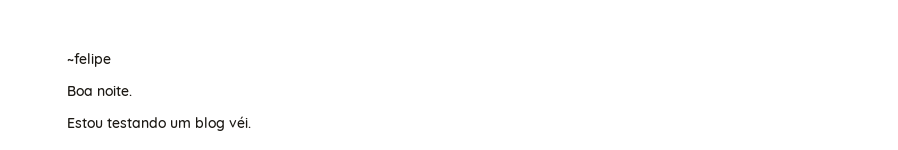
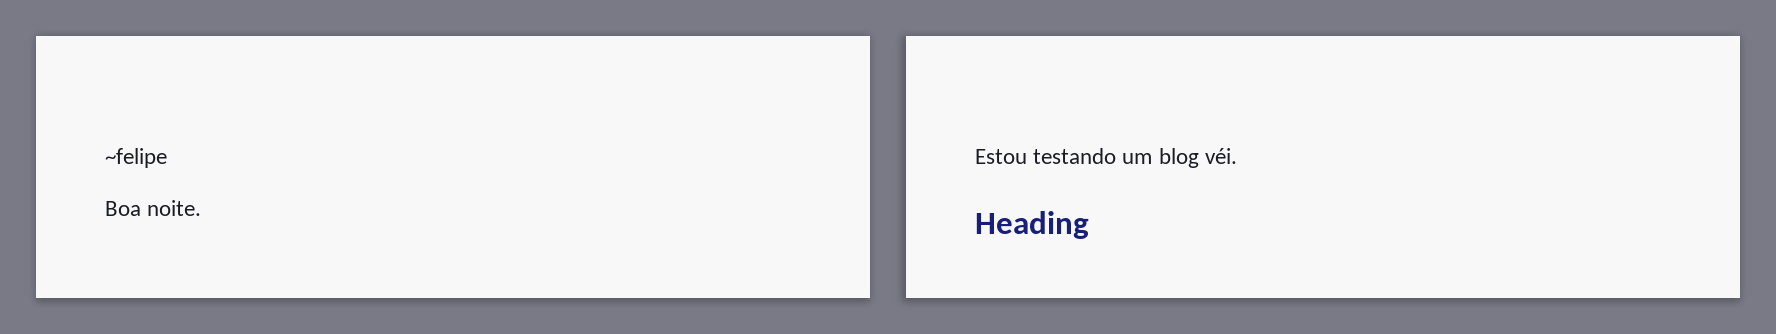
(251, 122) none -> [975,211,1089,239] // Heading

